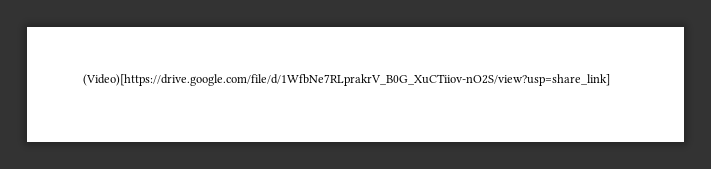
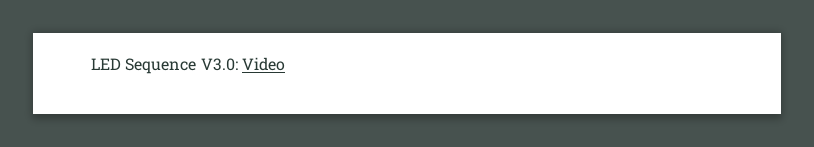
[83,74,610,86] (Video)[https://drive.google.com/file/d/1WfbNe7RLprakrV_B0G_XuCTiiov-nO2S/view?usp=share_link] -> [91,57,285,74] LED Sequence V3.0: Video

